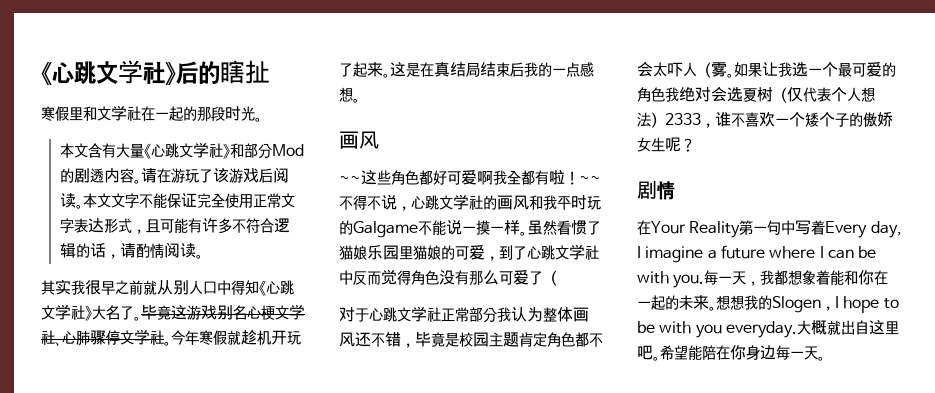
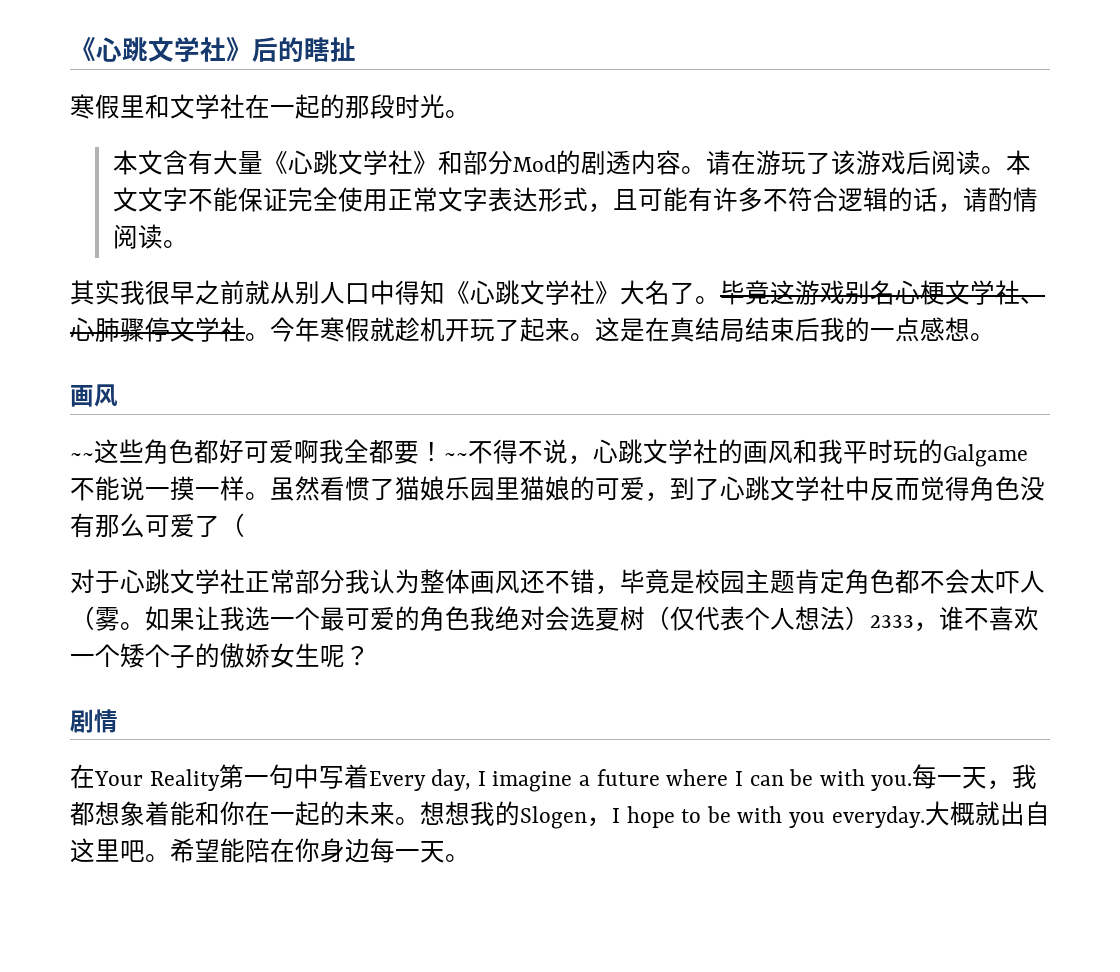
[535,170,565,185] 有啦 -> [394,441,419,464] 要

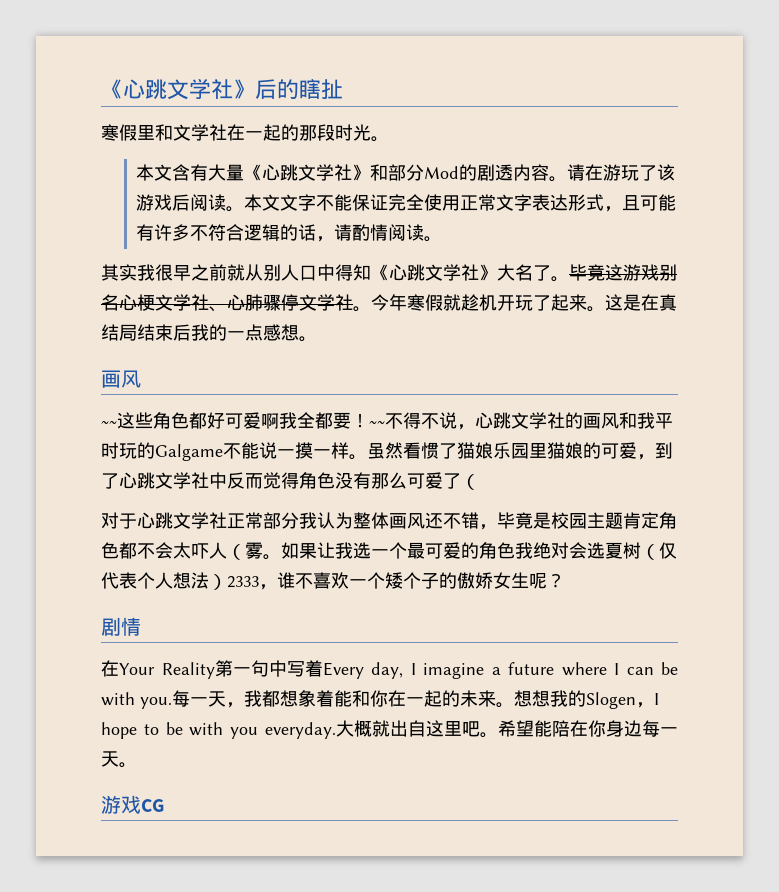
(470, 858) none -> [101,795,164,814] // 游戏CG

